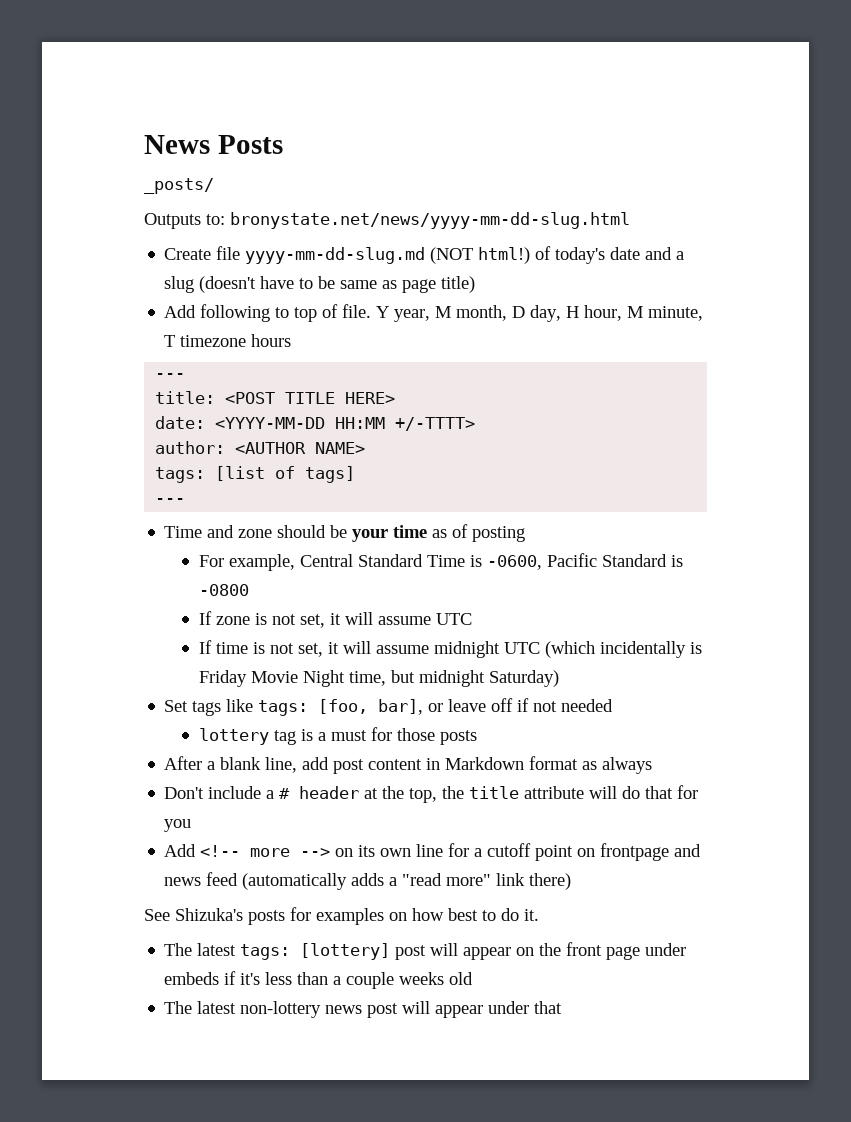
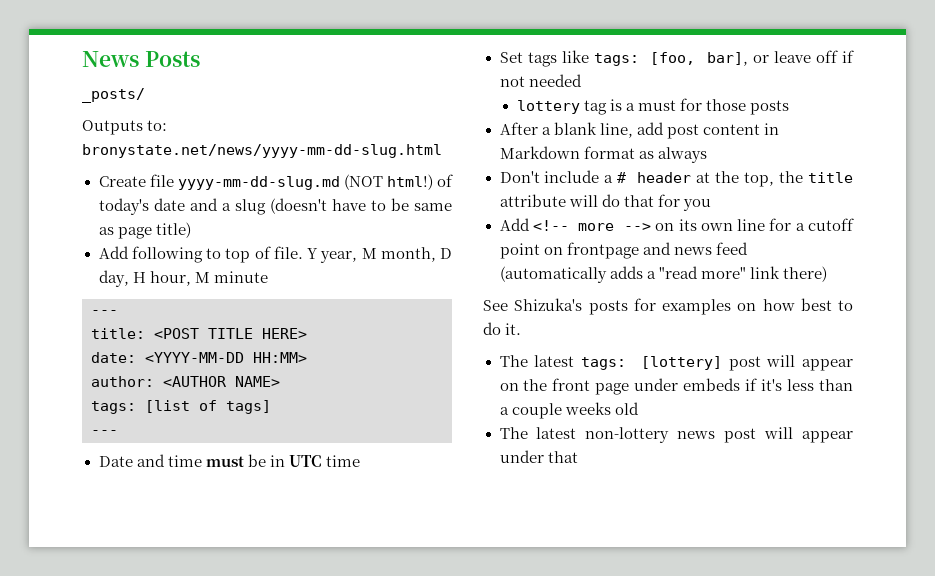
[648,306,704,321] [164,334,292,347] minute, T timezone hours -> [213,271,268,283] minute
[335,417,476,431] HH:MM +/-TTTT> -> [253,352,307,363] HH:MM>
[164,524,526,542] [198,553,683,571] [198,584,249,596] [198,611,472,628] [198,640,702,658] [198,670,559,687] Time and zone should be your time as of posting // For example, Central Standard Time is -0600, Pacific Standard is -0800 // If zone is not set, it will assume UTC // If time is not set, it will assume midnight UTC (which incidentally is Friday Movie Night time, but midnight Saturday) -> [98,454,360,467] Date and time must be in UTC time

